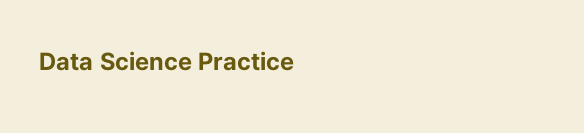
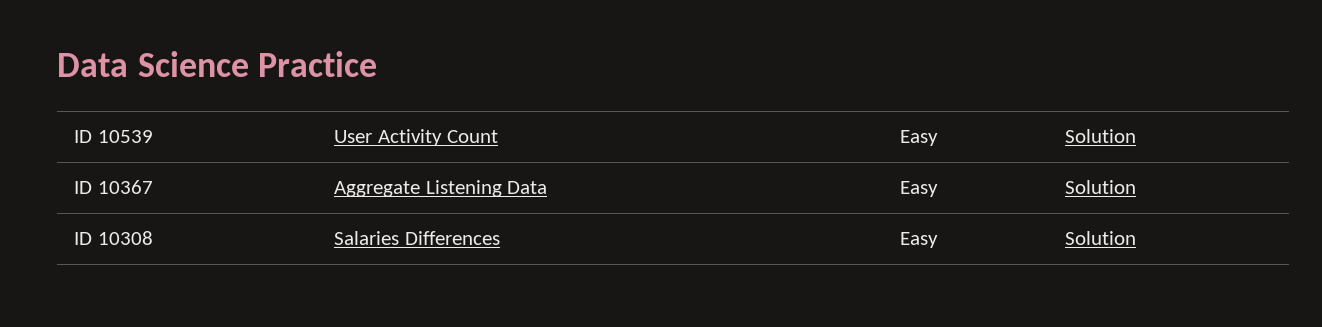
(295, 61) none -> [74,130,153,143] [334,129,499,146] [900,130,939,146] [1065,129,1137,143] [74,180,153,194] [334,180,548,197] [900,181,939,197] [1065,180,1137,194] [74,231,153,245] [334,231,500,245] [900,232,939,248] [1065,231,1137,245] // ID 10539 | User Activity Count | Easy | Solution // ID 10367 | Aggregate Listening Data | Easy | Solution // ID 10308 | Salaries Differences | Easy | Solution

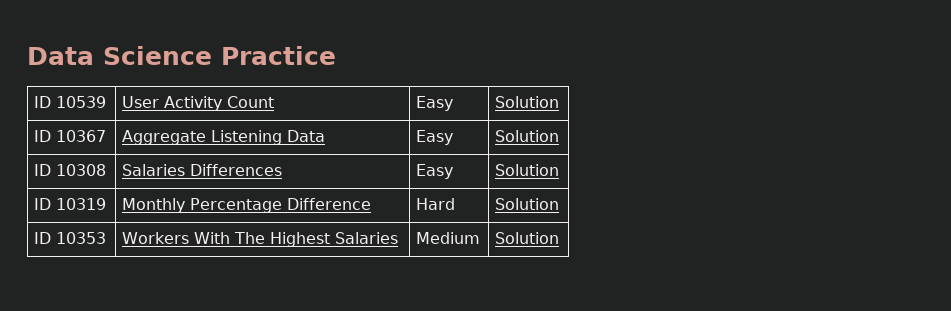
(1137, 238) none -> [34,198,107,210] [122,198,372,213] [416,198,456,210] [495,198,560,210] [34,232,107,244] [122,232,399,247] [416,232,481,244] [495,232,560,244] // ID 10319 | Monthly Percentage Difference | Hard | Solution // ID 10353 | Workers With The Highest Salaries | Medium | Solution

